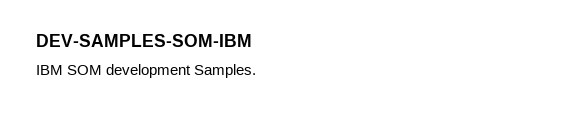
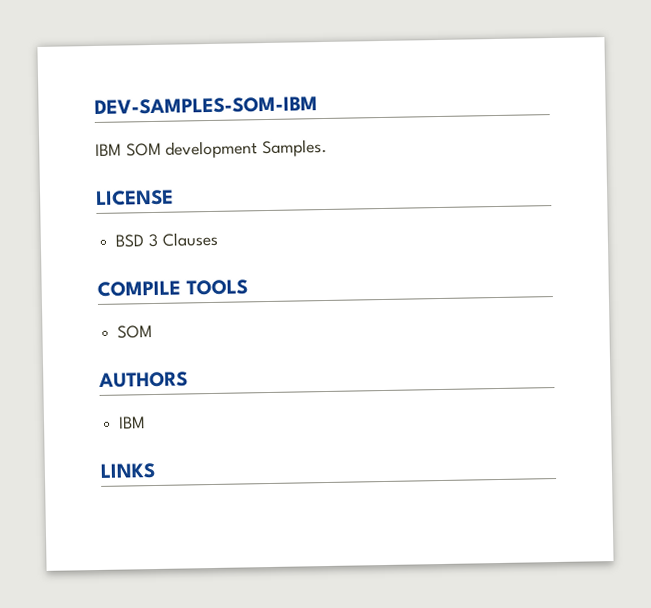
(257, 71) none -> [95,189,174,206] [115,231,218,248] [97,279,248,297] [117,325,154,339] [98,371,188,388] [118,416,147,429] [100,463,156,479] // LICENSE // BSD 3 Clauses // COMPILE TOOLS // SOM // AUTHORS // IBM // LINKS

